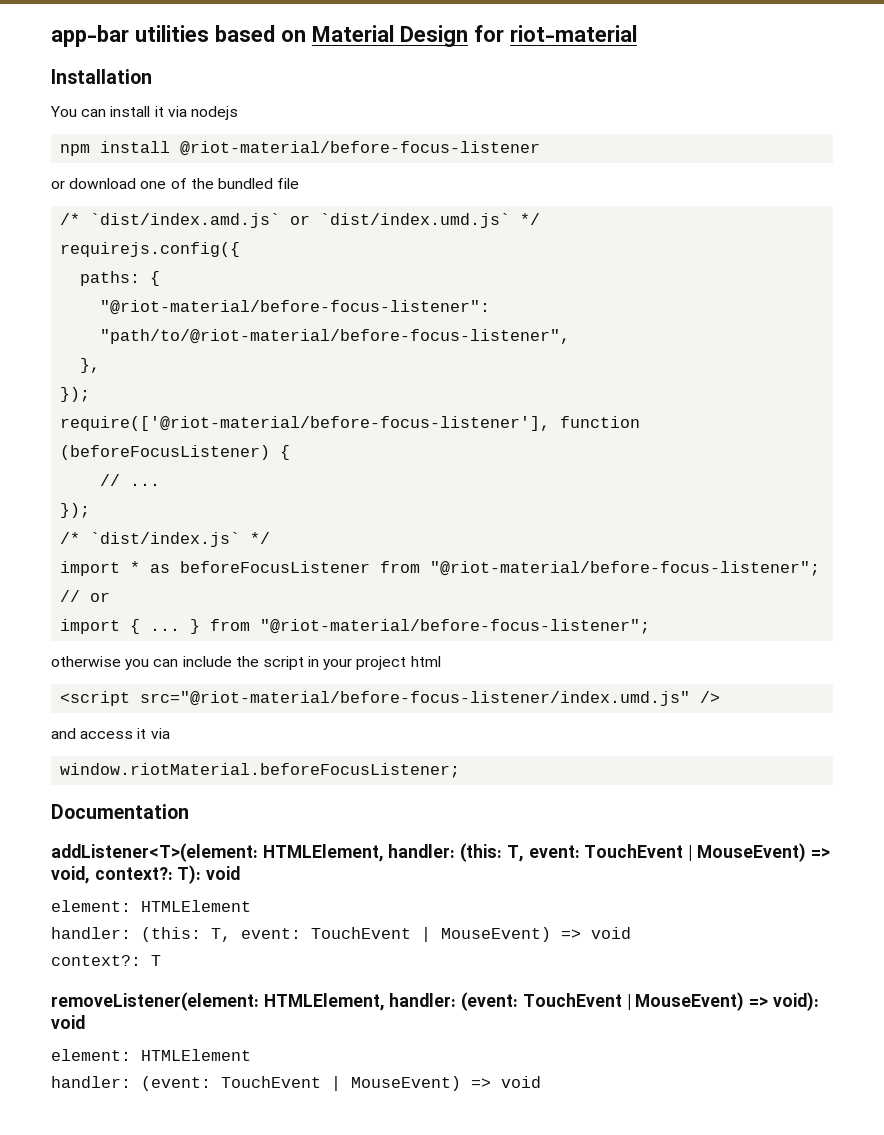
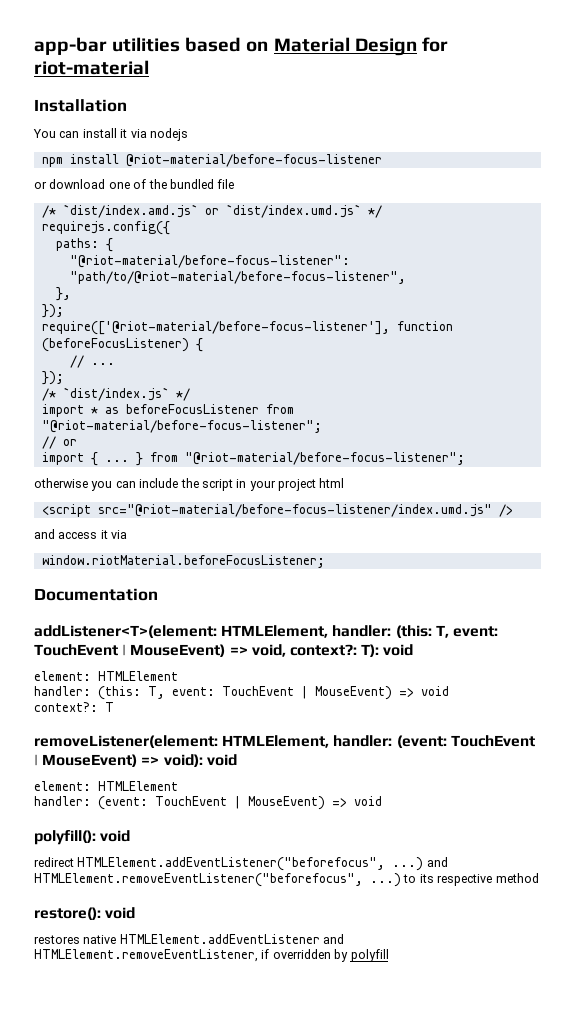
(541, 1082) none -> [34,830,131,845] [34,857,448,871] [34,873,539,887] [34,907,136,920] [34,934,345,944] [34,949,389,962] // polyfill(): void // redirect HTMLElement.addEventListener("beforefocus", ...) and HTMLElement.removeEventListener("beforefocus", ...) to its respective method // restore(): void // restores native HTMLElement.addEventListener and HTMLElement.removeEventListener, if overridden by polyfill

